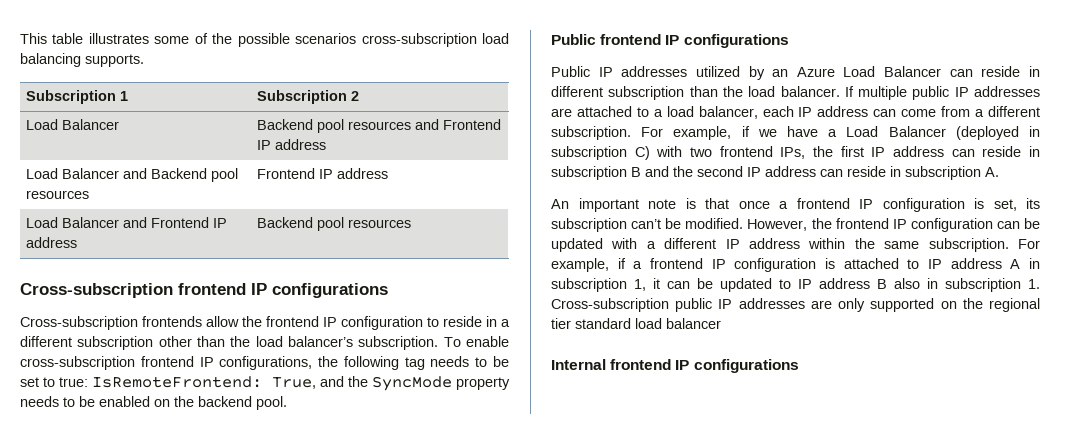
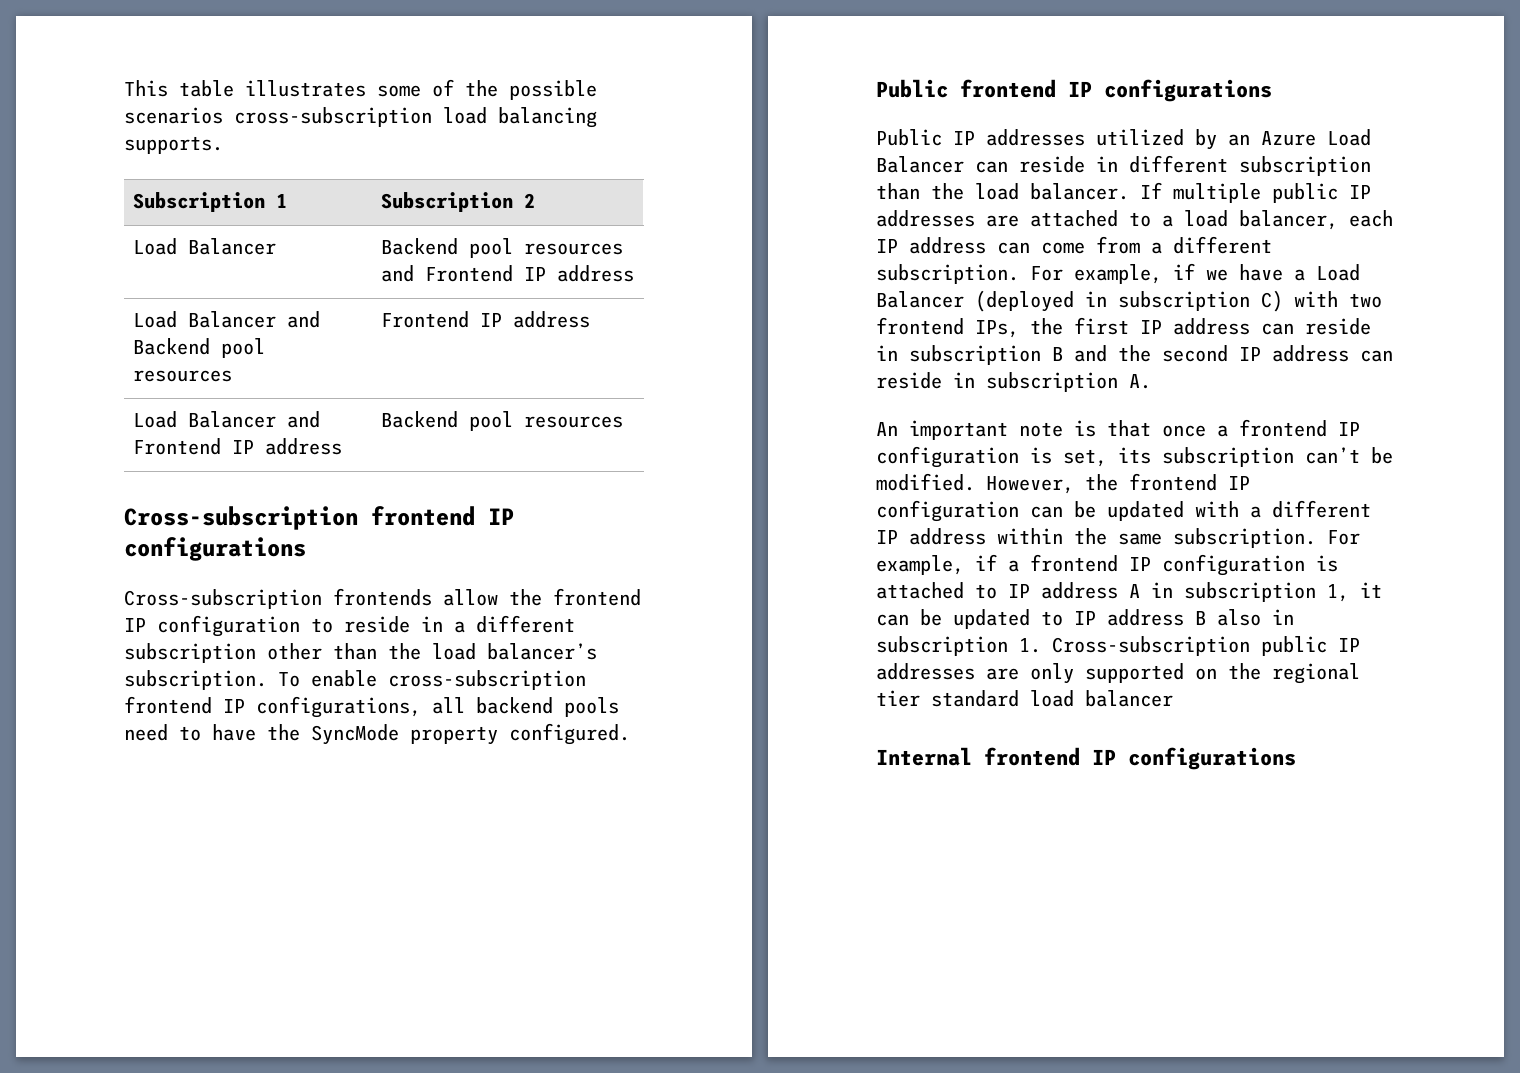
[318,356,509,370] [20,376,510,391] [20,396,287,410] the following tag needs to be set to true: IsRemoteFrontend: True, and the SyncMode property needs to be enabled on the backend pool. -> [432,697,619,717] [124,723,630,745] all backend pools need to have the SyncMode property configured.

